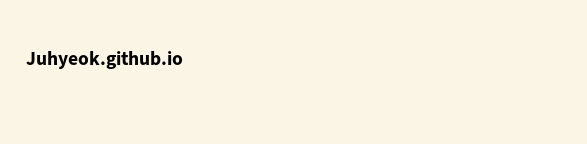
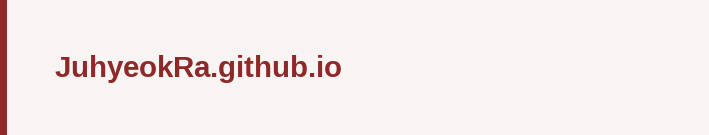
[26,51,183,69] Juhyeok.github.io -> [55,55,342,83] JuhyeokRa.github.io

